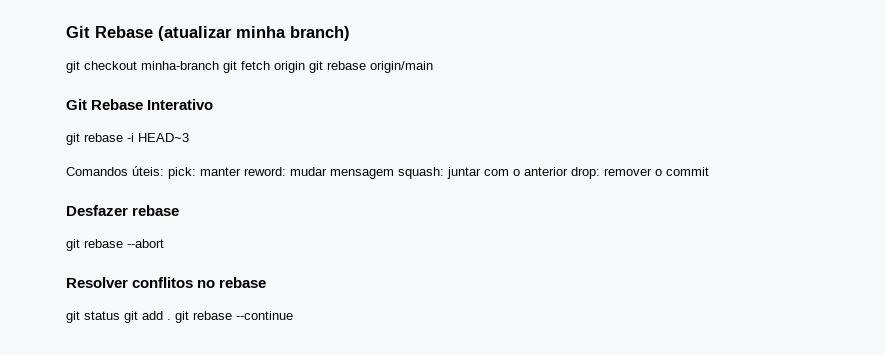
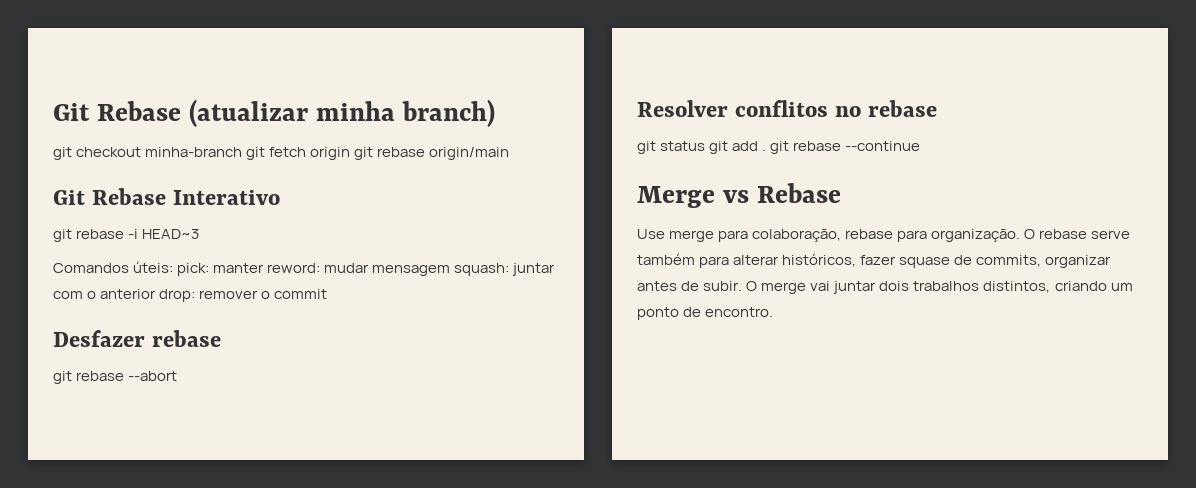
(293, 315) none -> [637,183,842,208] [637,229,1131,242] [637,253,1112,268] [637,281,1133,294] [637,307,774,320] // Merge vs Rebase // Use merge para colaboração, rebase para organização. O rebase serve também para alterar históricos, fazer squase de commits, organizar antes de subir. O merge vai juntar dois trabalhos distintos, criando um ponto de encontro.

